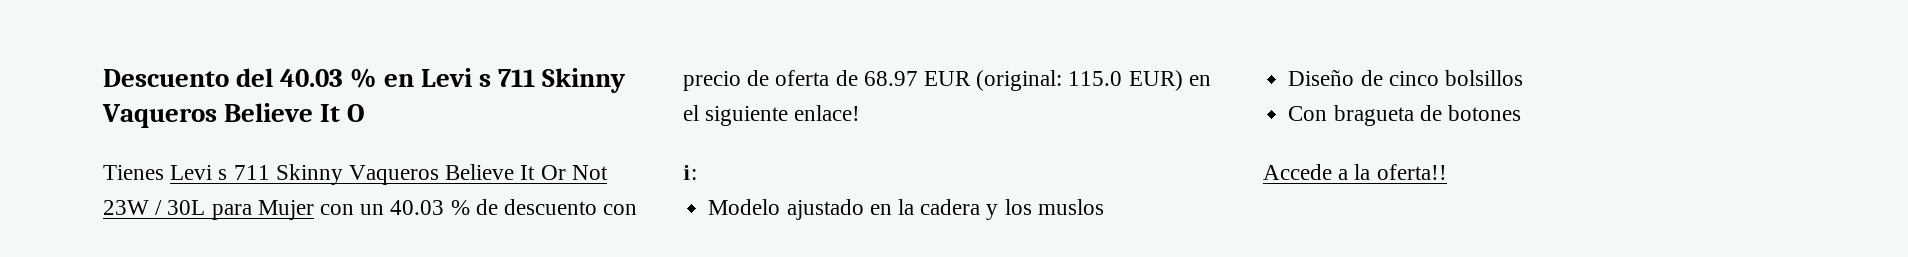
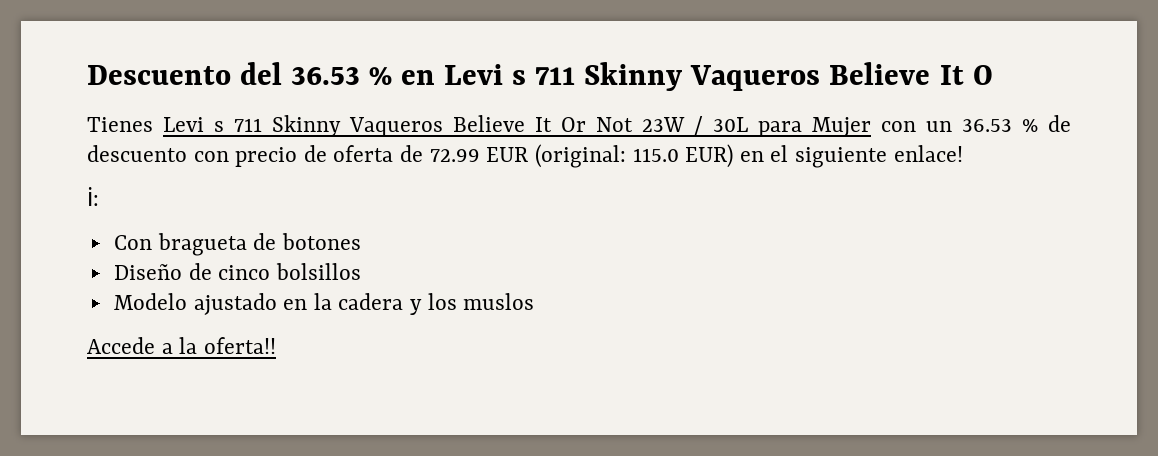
[280,69,344,87] 40.03 -> [291,67,361,85] 36.53
[390,200,445,215] 40.03 -> [962,119,1012,132] 36.53
[863,71,918,86] 68.97 -> [429,149,480,162] 72.99
(697, 172) none -> [113,233,361,256] [113,263,361,280] // Con bragueta de botones // Diseño de cinco bolsillos
[1288,69,1523,86] [1288,105,1521,126] // Diseño de cinco bolsillos // Con bragueta de botones -> (535, 301) none

